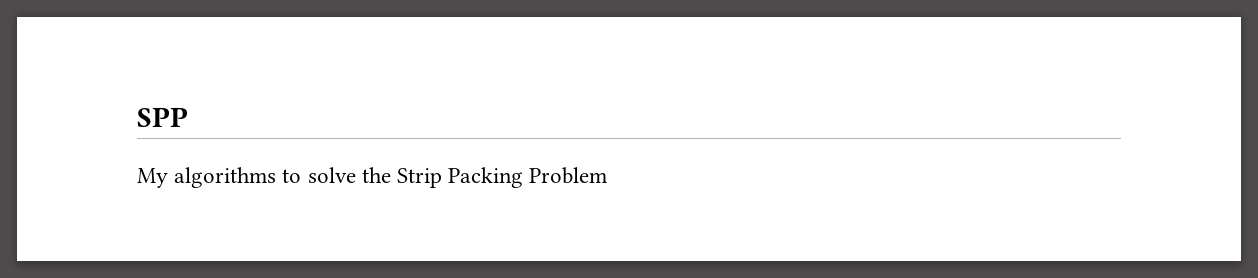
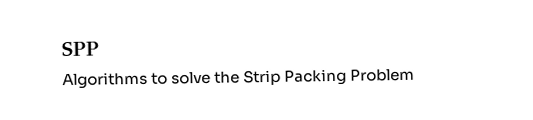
[137,167,277,188] My algorithms -> [62,71,148,90] Algorithms

